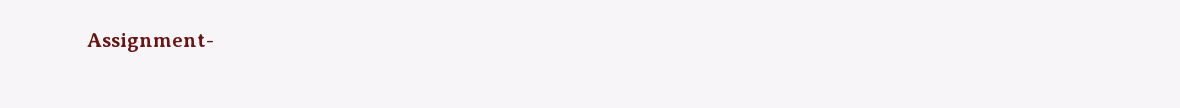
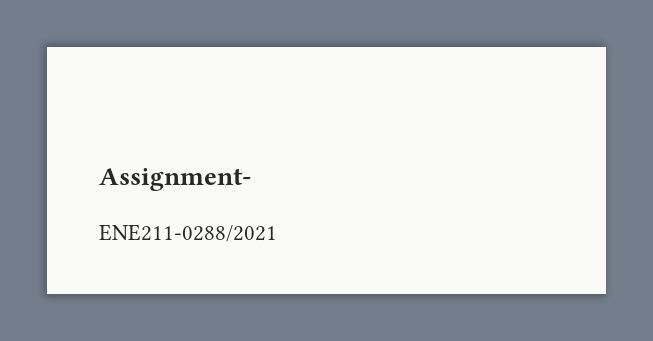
(214, 42) none -> [99,224,277,242] // ENE211-0288/2021

